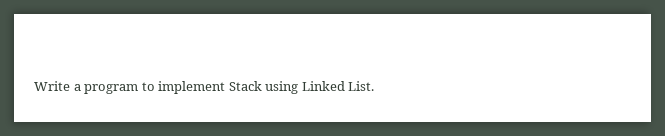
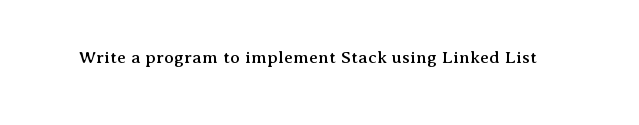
[348,81,375,91] List. -> [504,51,537,63] List

